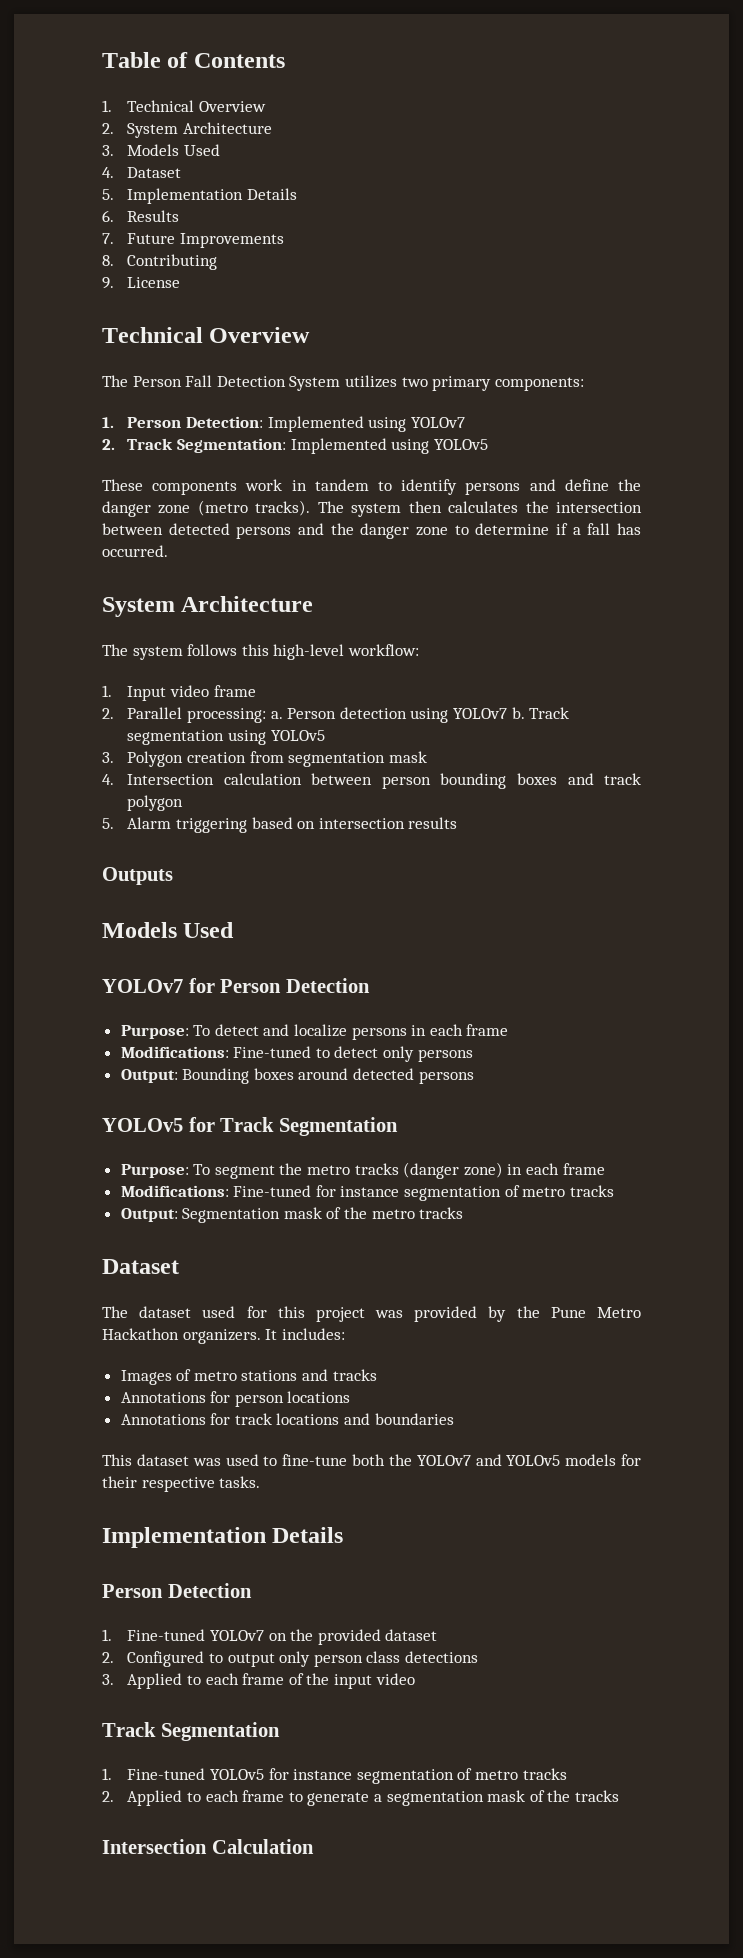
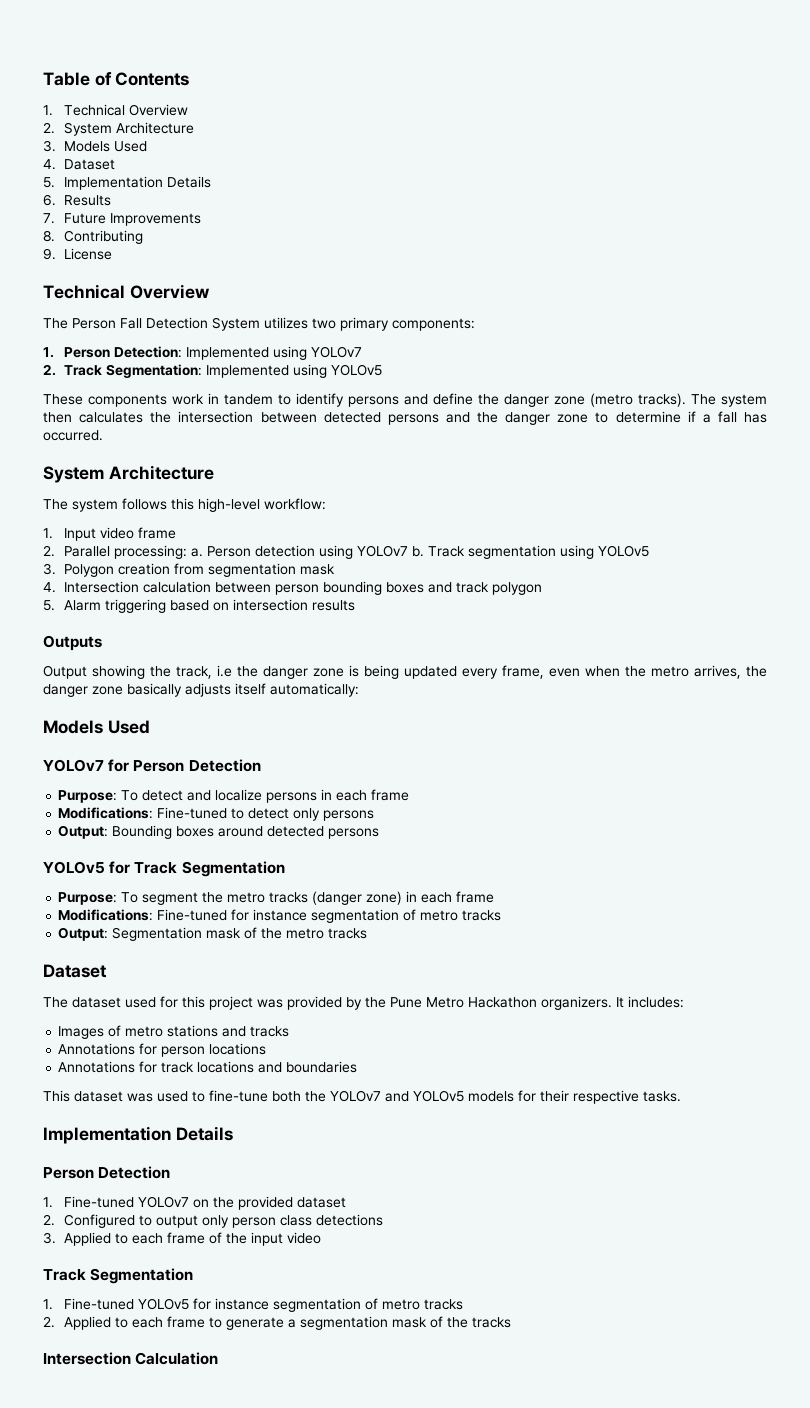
(173, 876) none -> [43,665,767,679] [43,683,359,697] // Output showing the track, i.e the danger zone is being updated every frame, even when the metro arrives, the danger zone basically adjusts itself automatically:

